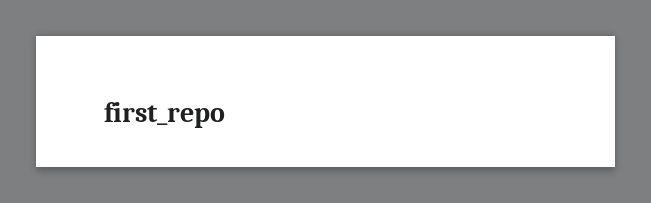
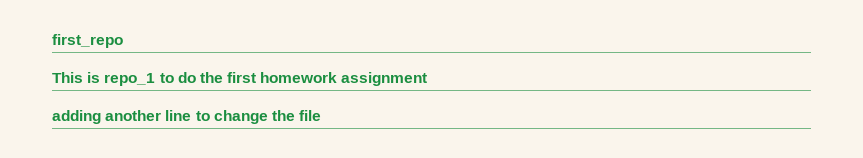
(225, 115) none -> [52,72,428,86] [52,110,322,124] // This is repo_1 to do the first homework assignment // adding another line to change the file

